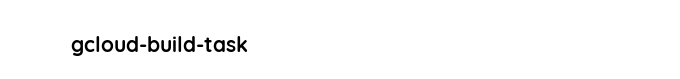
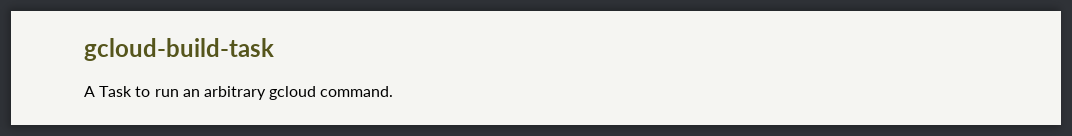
(248, 46) none -> [84,86,394,100] // A Task to run an arbitrary gcloud command.

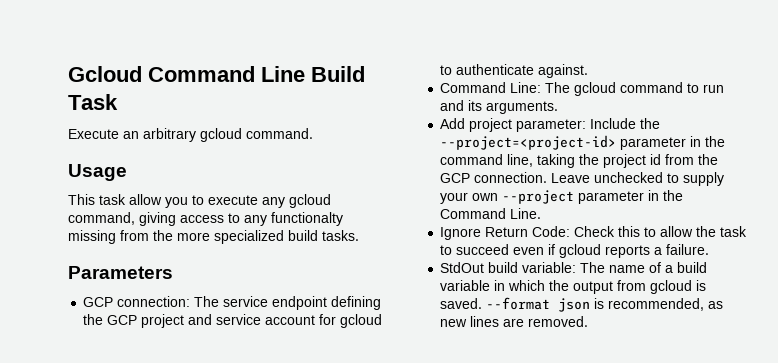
[84,38,274,61] [84,86,394,100] gcloud-build-task // A Task to run an arbitrary gcloud command. -> [68,66,365,82] [68,94,118,110] [68,128,313,142] [68,164,127,181] [68,194,331,208] [68,212,343,226] [68,230,359,244] [68,266,173,279] [83,296,382,310] [83,314,383,328] [440,64,589,78] [440,82,725,96] [440,100,559,114] [440,118,661,132] [440,135,726,150] [440,154,719,168] [440,172,725,186] [440,190,684,204] [440,208,542,219] [440,226,748,240] [440,244,710,258] [440,262,708,273] [440,280,707,294] [440,297,724,312] [440,316,589,327] Gcloud Command Line Build Task // Execute an arbitrary gcloud command. // Usage // This task allow you to execute any gcloud command, giving access to any functionalty missing from the more specialized build tasks. // Parameters // GCP connection: The service endpoint defining the GCP project and service account for gcloud to authenticate against. // Command Line: The gcloud command to run and its arguments. // Add project parameter: Include the --project=<project-id> parameter in the command line, taking the project id from the GCP connection. Leave unchecked to supply your own --project parameter in the Command Line. // Ignore Return Code: Check this to allow the task to succeed even if gcloud reports a failure. // StdOut build variable: The name of a build variable in which the output from gcloud is saved. --format json is recommended, as new lines are removed.

